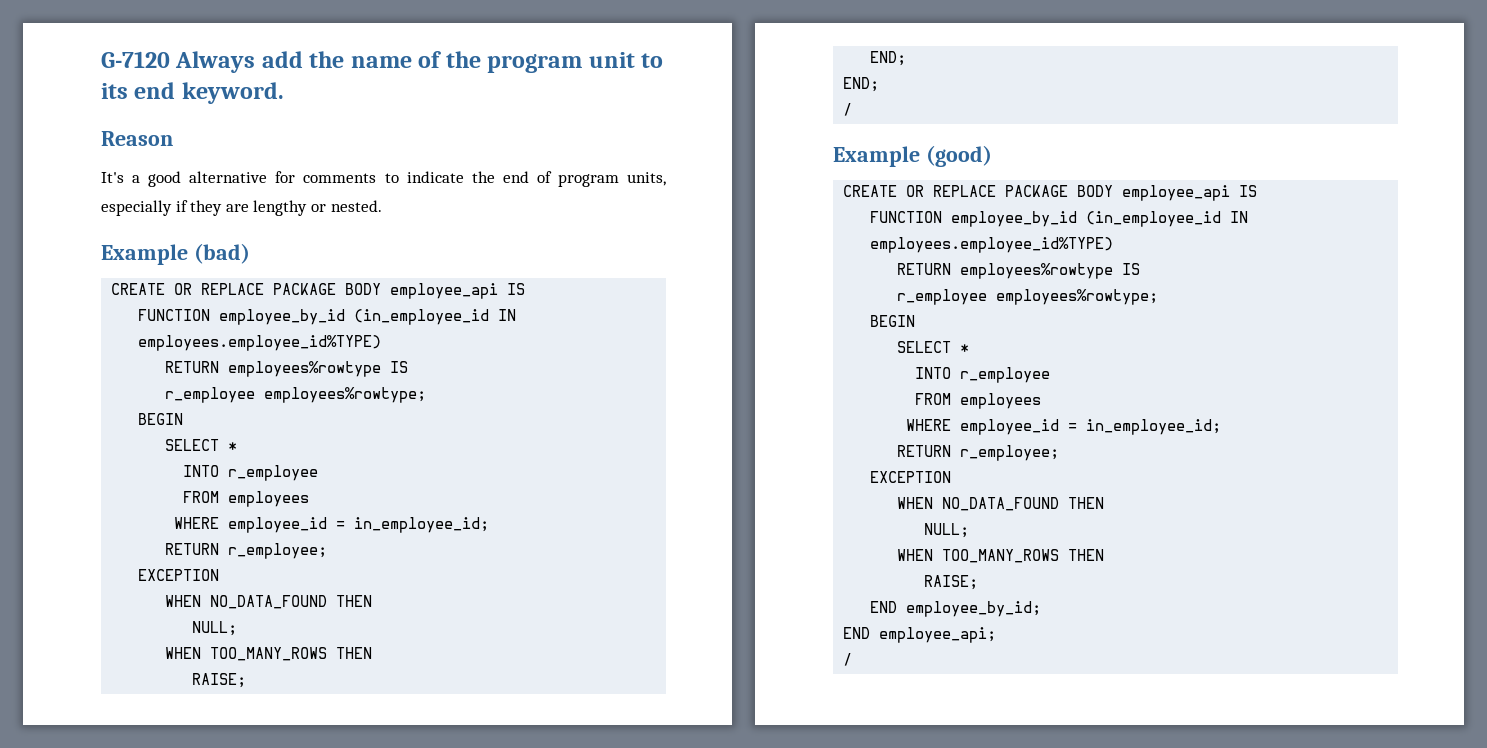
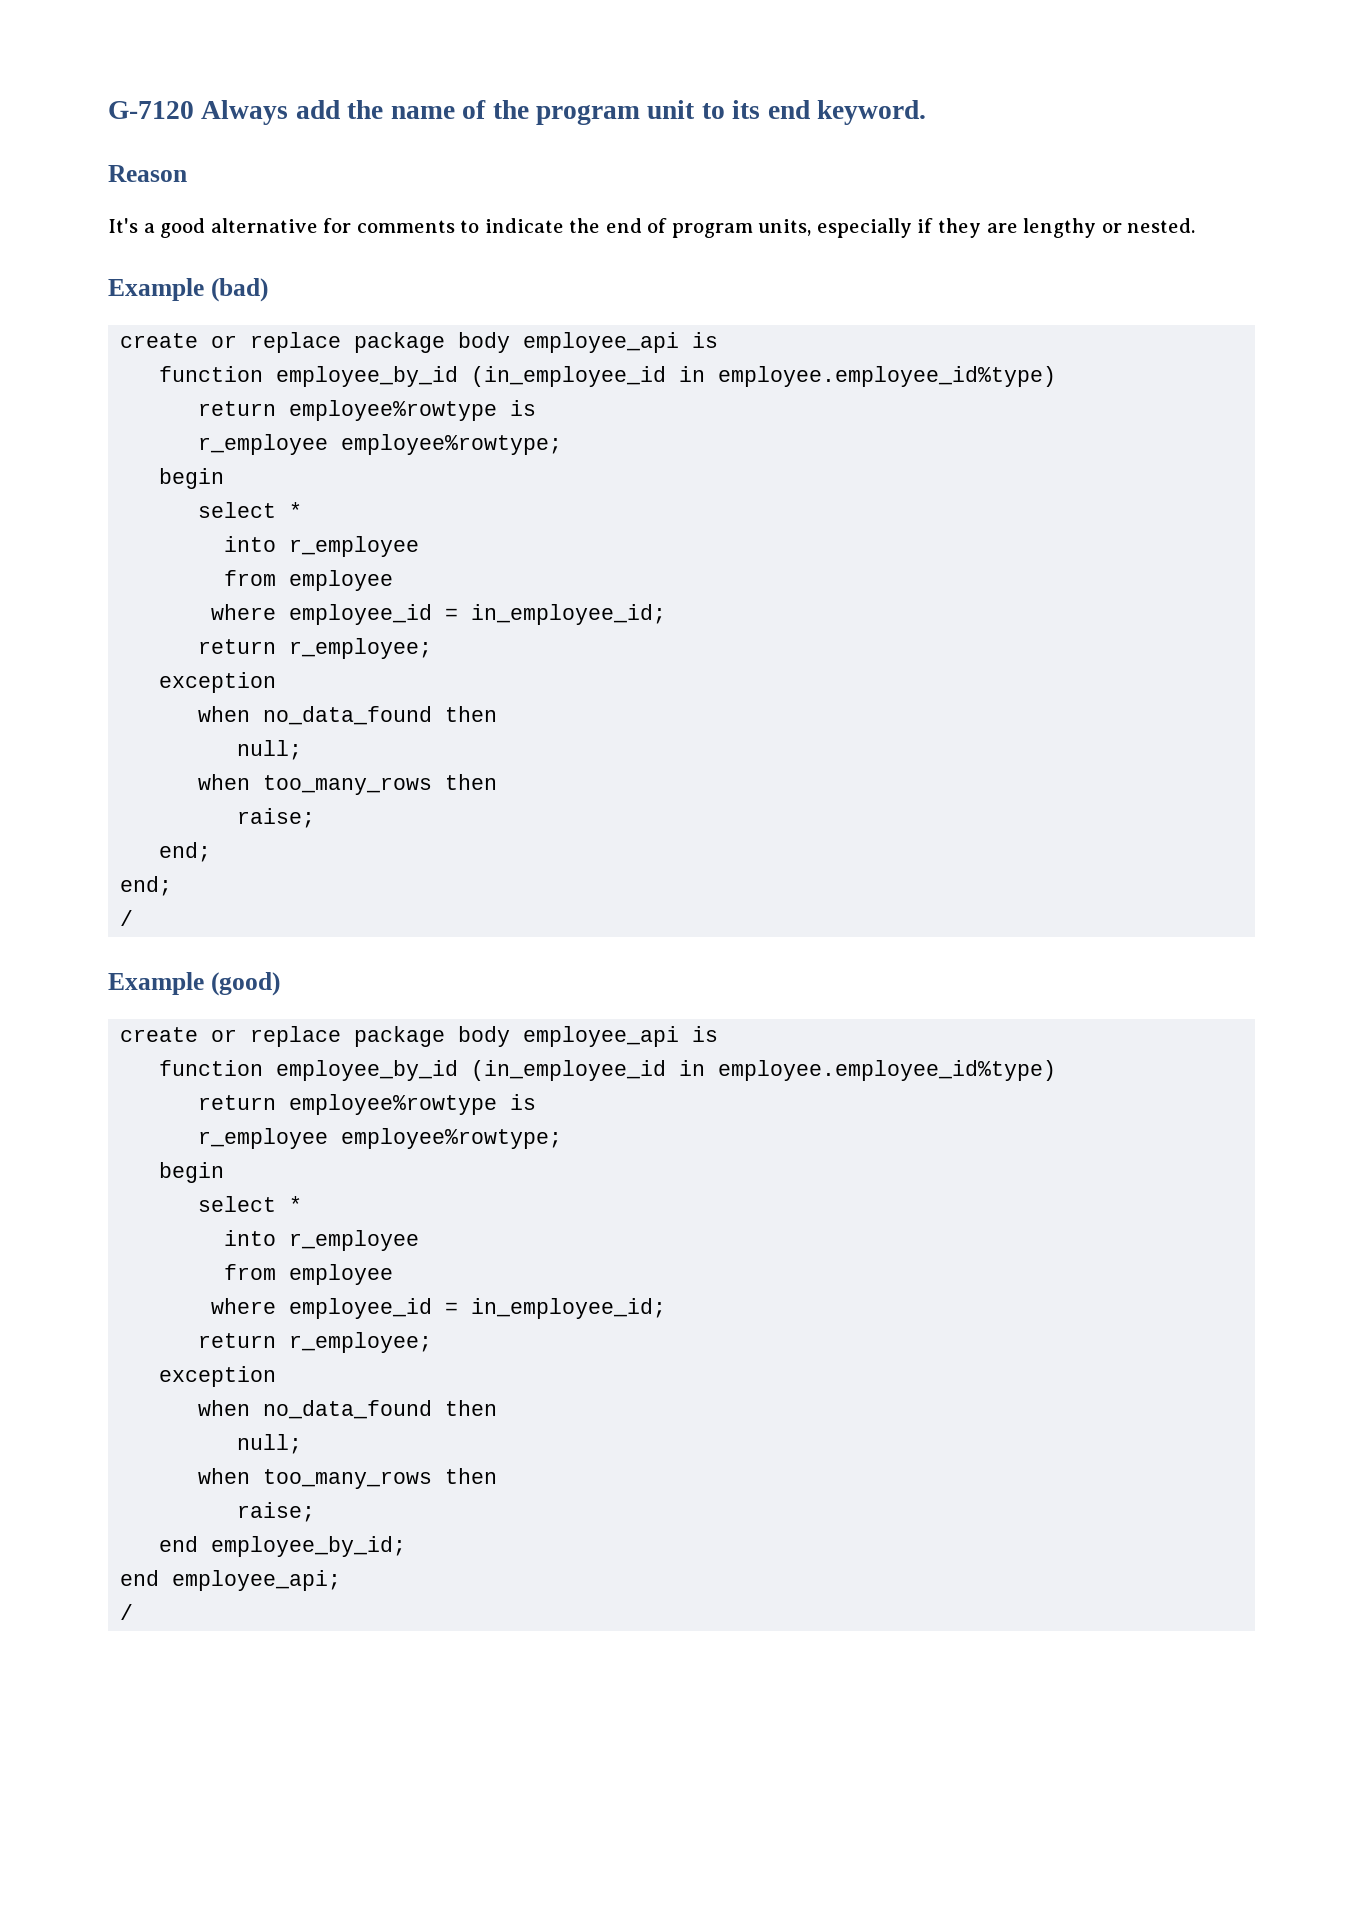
[111,283,526,299] [138,309,517,325] [138,335,382,351] [165,361,409,377] [165,387,427,403] [138,413,184,425] [165,439,238,451] [183,465,319,481] [183,491,310,507] [174,517,490,533] [165,543,328,559] [138,569,220,581] [165,595,373,609] [192,621,238,636] [165,647,373,661] [192,673,247,688] [870,51,907,66] [843,77,880,92] [843,103,853,116] [833,145,992,167] [843,185,1258,201] [870,211,1249,227] [870,237,1114,253] [897,263,1141,279] [897,289,1159,305] [870,315,916,327] [897,341,970,353] [915,367,1051,383] [915,393,1042,409] [906,419,1222,435] [897,445,1060,461] [870,471,952,483] [897,497,1105,511] [924,523,970,538] [897,549,1105,563] [924,575,979,590] [870,601,898,613] CREATE OR REPLACE PACKAGE BODY employee_api IS // FUNCTION employee_by_id (in_employee_id IN employees.employee_id%TYPE) // RETURN employees%rowtype IS // r_employee employees%rowtype; // BEGIN // SELECT * // INTO r_employee // FROM employees // WHERE employee_id = in_employee_id; // RETURN r_employee; // EXCEPTION // WHEN NO_DATA_FOUND THEN // NULL; // WHEN TOO_MANY_ROWS THEN // RAISE; // END; // END; // / // Example (good) // CREATE OR REPLACE PACKAGE BODY employee_api IS // FUNCTION employee_by_id (in_employee_id IN employees.employee_id%TYPE) // RETURN employees%rowtype IS // r_employee employees%rowtype; // BEGIN // SELECT * // INTO r_employee // FROM employees // WHERE employee_id = in_employee_id; // RETURN r_employee; // EXCEPTION // WHEN NO_DATA_FOUND THEN // NULL; // WHEN TOO_MANY_ROWS THEN // RAISE; // END -> [120,332,719,353] [159,366,1057,387] [198,400,537,421] [198,434,563,455] [159,468,225,489] [198,502,303,518] [224,536,420,557] [224,570,394,591] [211,604,667,625] [198,638,433,659] [159,672,277,693] [198,706,498,725] [237,740,303,760] [198,774,498,795] [237,808,316,828] [159,842,212,862] [120,876,173,896] [120,910,134,926] [108,972,280,996] [120,1026,719,1047] [159,1060,1057,1081] [198,1094,537,1115] [198,1128,563,1149] [159,1162,225,1183] [198,1196,303,1212] [224,1230,420,1251] [224,1264,394,1285] [211,1298,667,1319] [198,1332,433,1353] [159,1366,277,1387] [198,1400,498,1419] [237,1434,303,1454] [198,1468,498,1489] [237,1502,316,1522] [159,1536,199,1552] create or replace package body employee_api is // function employee_by_id (in_employee_id in employee.employee_id%type) // return employee%rowtype is // r_employee employee%rowtype; // begin // select * // into r_employee // from employee // where employee_id = in_employee_id; // return r_employee; // exception // when no_data_found then // null; // when too_many_rows then // raise; // end; // end; // / // Example (good) // create or replace package body employee_api is // function employee_by_id (in_employee_id in employee.employee_id%type) // return employee%rowtype is // r_employee employee%rowtype; // begin // select * // into r_employee // from employee // where employee_id = in_employee_id; // return r_employee; // exception // when no_data_found then // null; // when too_many_rows then // raise; // end
[843,627,871,639] END -> [120,1570,160,1586] end

